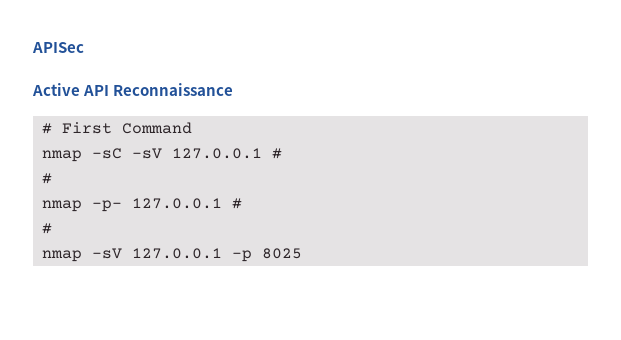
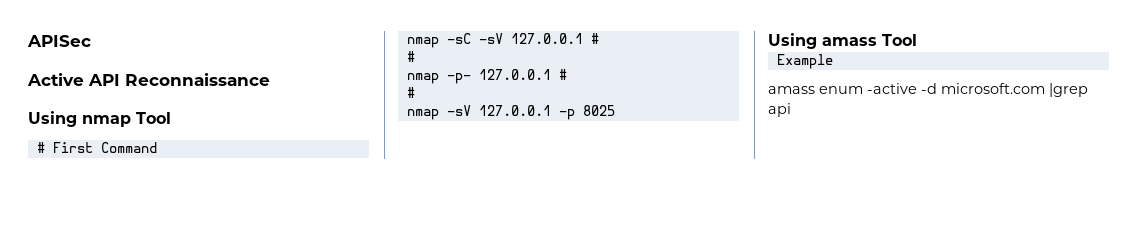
(234, 89) none -> [28,111,171,127] // Using nmap Tool
(303, 253) none -> [768,33,917,49] [776,54,833,69] [768,83,1088,97] [768,103,791,117] // Using amass Tool // Example // amass enum -active -d microsoft.com |grep api

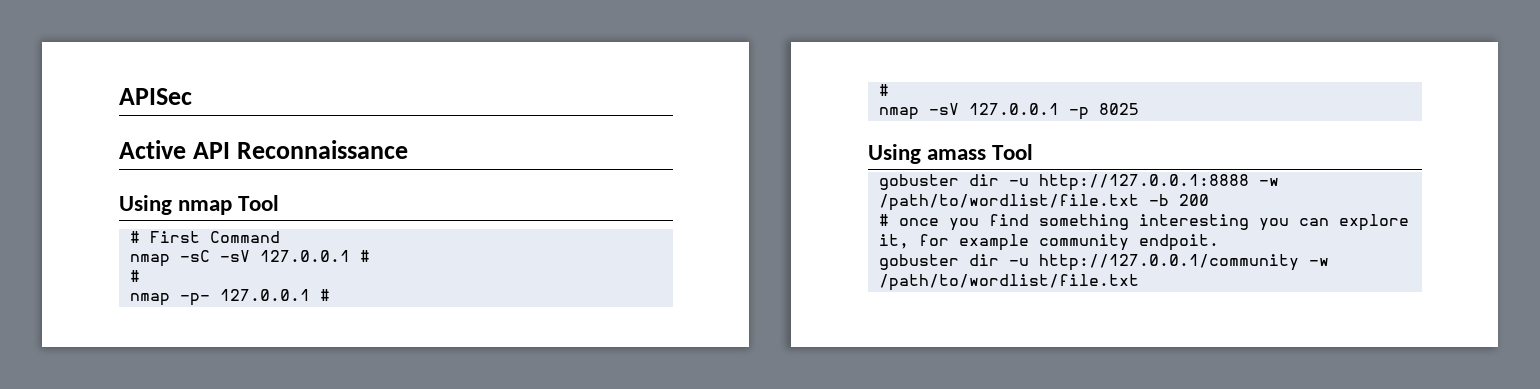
[776,54,833,69] [768,83,1088,97] [768,103,791,117] Example // amass enum -active -d microsoft.com |grep api -> [879,174,1280,191] [879,194,1210,211] [879,214,1410,231] [879,234,1220,251] [879,254,1330,271] [879,274,1140,291] gobuster dir -u http://127.0.0.1:8888 -w /path/to/wordlist/file.txt -b 200 // # once you find something interesting you can explore it, for example community endpoit. // gobuster dir -u http://127.0.0.1/community -w /path/to/wordlist/file.txt

